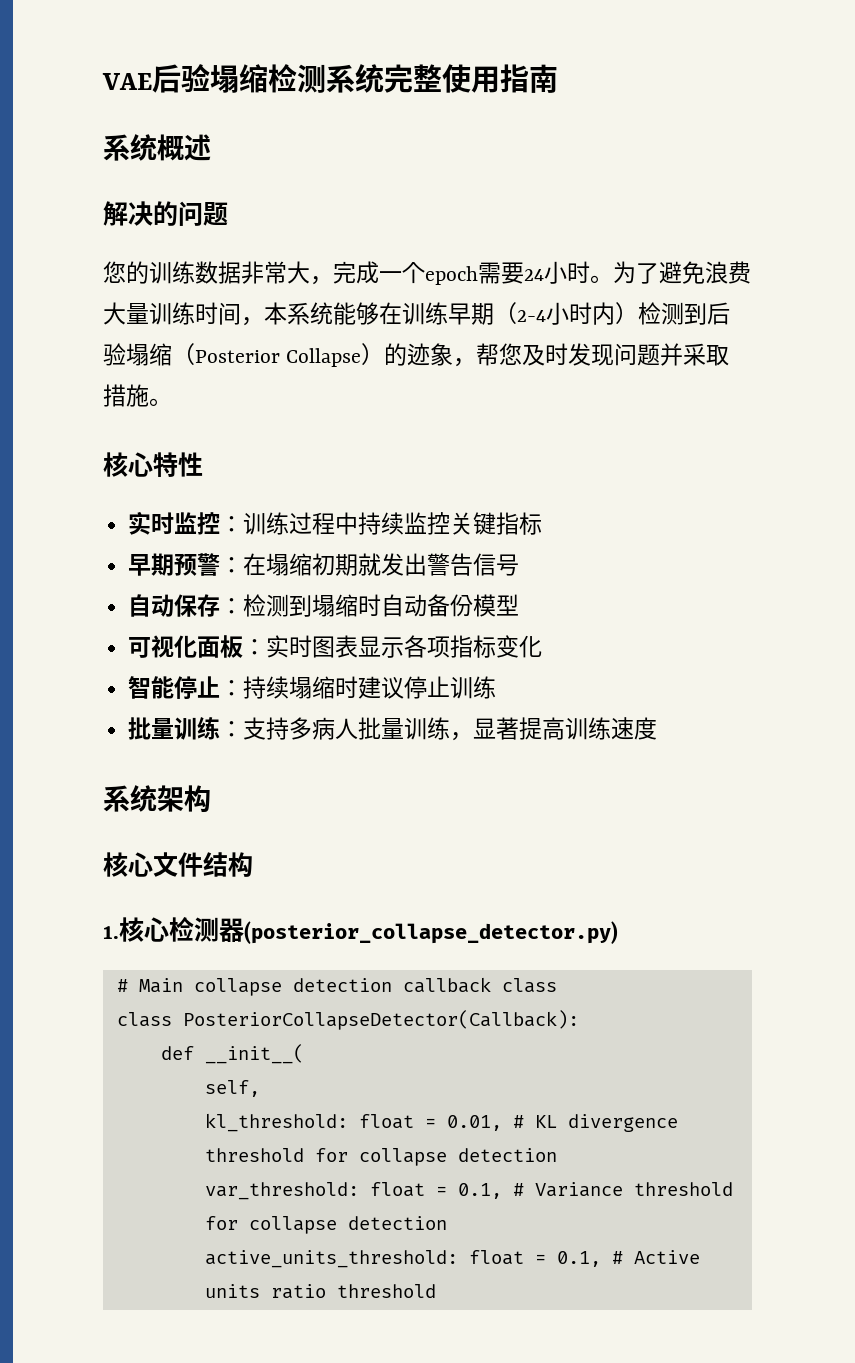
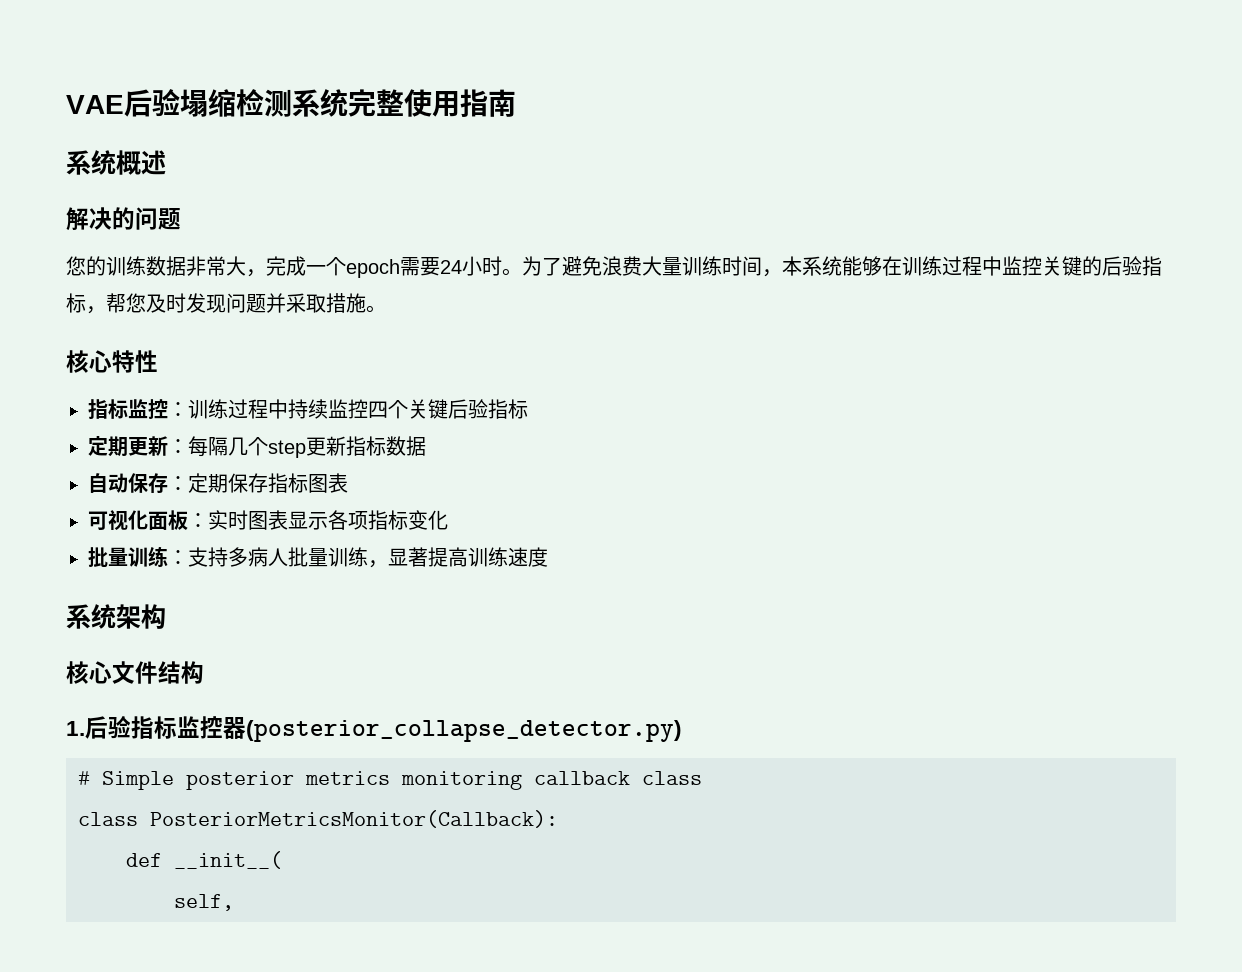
[448,302,730,325] [103,343,454,367] 早期（2-4小时内）检测到后验塌缩（Posterior Collapse）的迹象 -> [942,256,1162,276] [66,293,86,313] 过程中监控关键的后验指标
[128,511,175,535] 实时 -> [88,399,128,419] 指标
[450,512,543,535] [128,553,520,576] [128,594,520,617] 关键指标 // 早期预警：在塌缩初期就发出警告信号 // 自动保存：检测到塌缩时自动备份模型 -> [368,399,528,419] [88,436,426,458] [88,473,348,493] 四个关键后验指标 // 定期更新：每隔几个step更新指标数据 // 自动保存：定期保存指标图表
[128,676,497,699] // 智能停止：持续塌缩时建议停止训练 -> (448, 520) none
[119,917,219,942] 核心检测 -> [85,715,223,739] 后验指标监控
[138,978,392,996] Main collapse detection -> [102,771,522,790] Simple posterior metrics monitoring
[182,1010,579,1030] PosteriorCollapseDetector(Callback): -> [150,810,558,828] PosteriorMetricsMonitor(Callback):
[204,1113,678,1132] [204,1148,557,1166] [204,1182,733,1200] [204,1216,447,1234] [204,1250,700,1268] [204,1284,436,1299] // kl_threshold: float = 0.01, # KL divergence threshold for collapse detection // var_threshold: float = 0.1, # Variance threshold for collapse detection // active_units_threshold: float = 0.1, # Active units ratio threshold -> (234, 902) none

